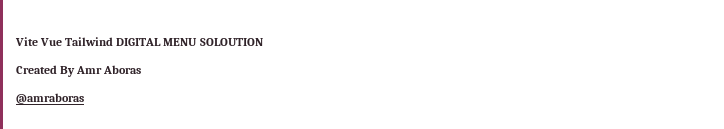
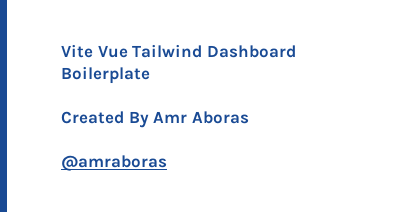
[116,38,263,46] DIGITAL MENU SOLOUTION -> [206,45,296,58] [61,66,150,84] Dashboard Boilerplate

